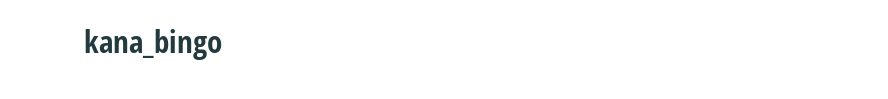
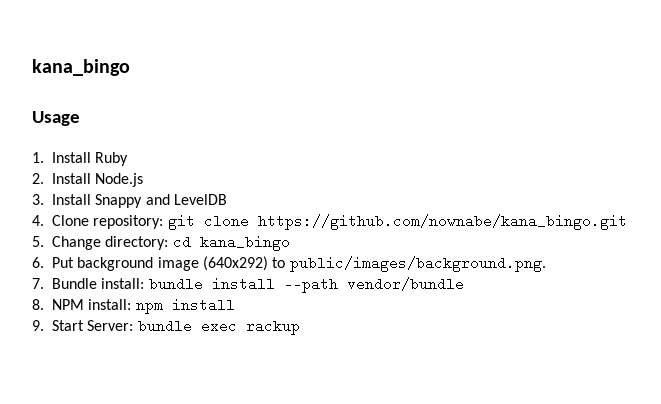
[84,29,222,60] kana_bingo -> [32,59,130,76] [32,111,80,126] [32,152,129,166] [32,173,144,187] [32,194,227,208] [32,214,627,230] [32,235,290,251] [32,256,546,272] [32,277,464,293] [32,298,235,314] [32,319,300,335] kana_bingo // Usage // 1. Install Ruby // 2. Install Node.js // 3. Install Snappy and LevelDB // 4. Clone repository: git clone https://github.com/nownabe/kana_bingo.git // 5. Change directory: cd kana_bingo // 6. Put background image (640x292) to public/images/background.png. // 7. Bundle install: bundle install --path vendor/bundle // 8. NPM install: npm install // 9. Start Server: bundle exec rackup

